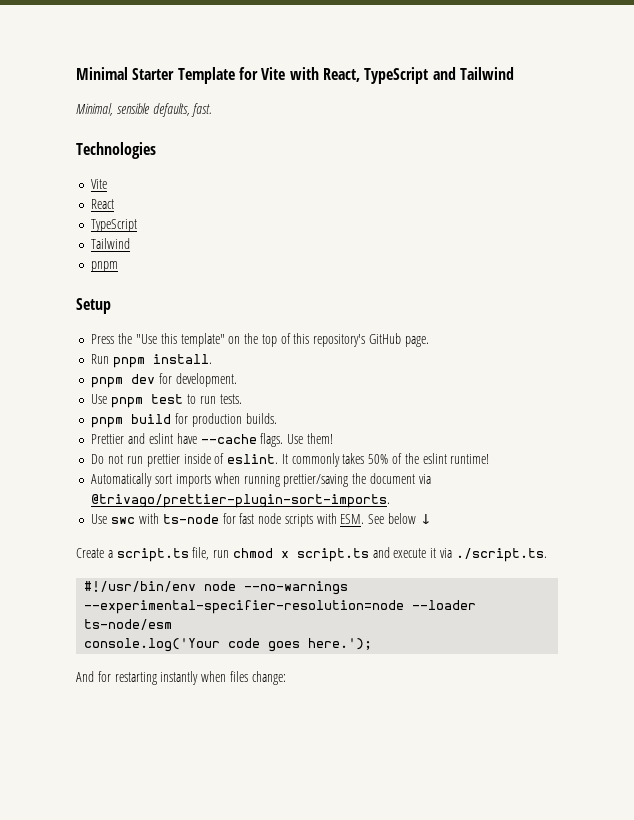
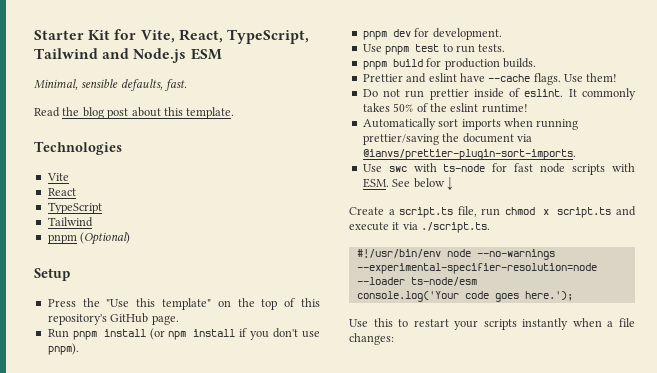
[76,67,514,84] [76,103,213,117] Minimal Starter Template for Vite with React, TypeScript and Tailwind // Minimal, sensible defaults, fast. -> [34,29,309,44] [34,48,222,63] [34,79,188,91] [34,107,235,119] Starter Kit for Vite, React, TypeScript, Tailwind and Node.js ESM // Minimal, sensible defaults, fast. // Read the blog post about this template.
(119, 266) none -> [80,232,131,245] (Optional)
[153,354,213,364] install. -> [103,328,320,340] [47,343,79,355] install (or npm install if you don't use pnpm).
[91,494,391,508] @trivago/prettier-plugin-sort-imports. -> [362,149,576,160] @ianvs/prettier-plugin-sort-imports.
[76,671,286,685] And for restarting instantly when files change: -> [349,318,635,330] [349,333,394,345] Use this to restart your scripts instantly when a file changes:

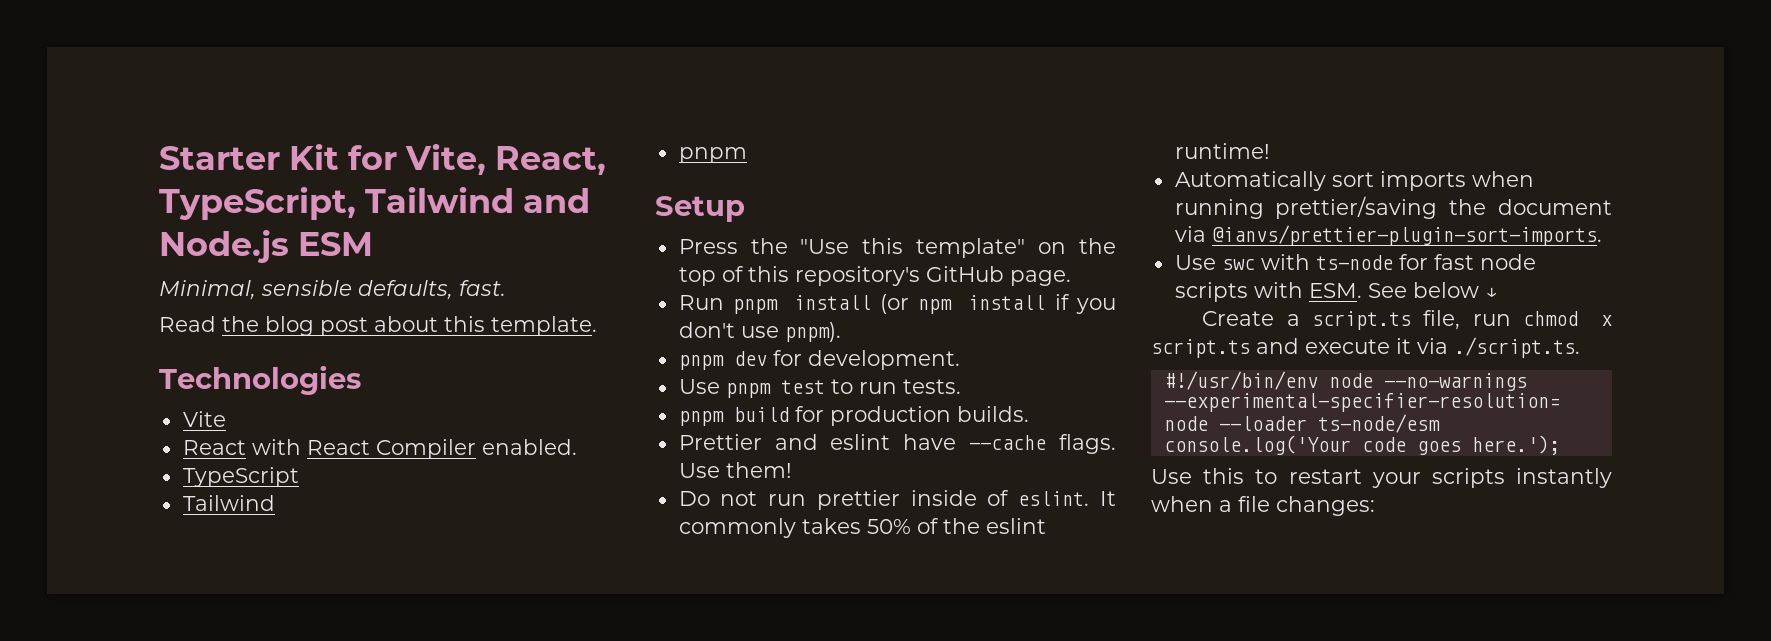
(76, 192) none -> [251,439,577,459] with React Compiler enabled.
[80,232,131,245] (Optional) -> (747, 155) none

